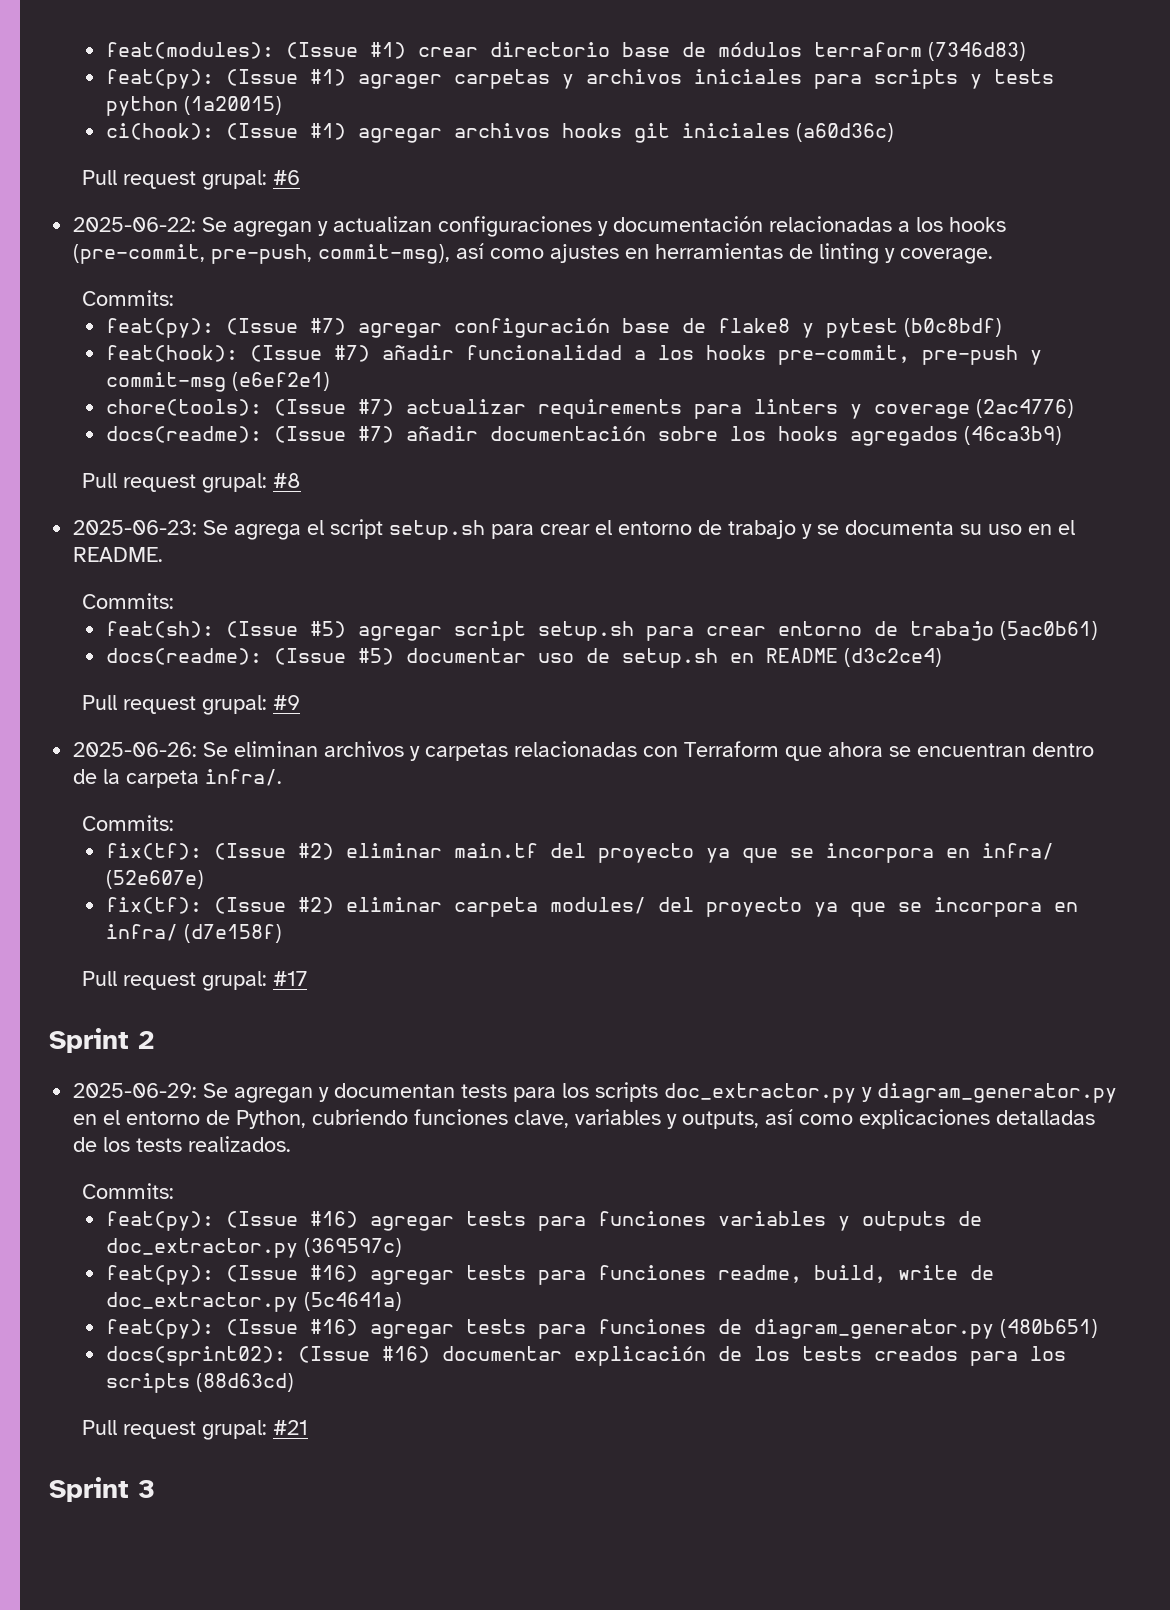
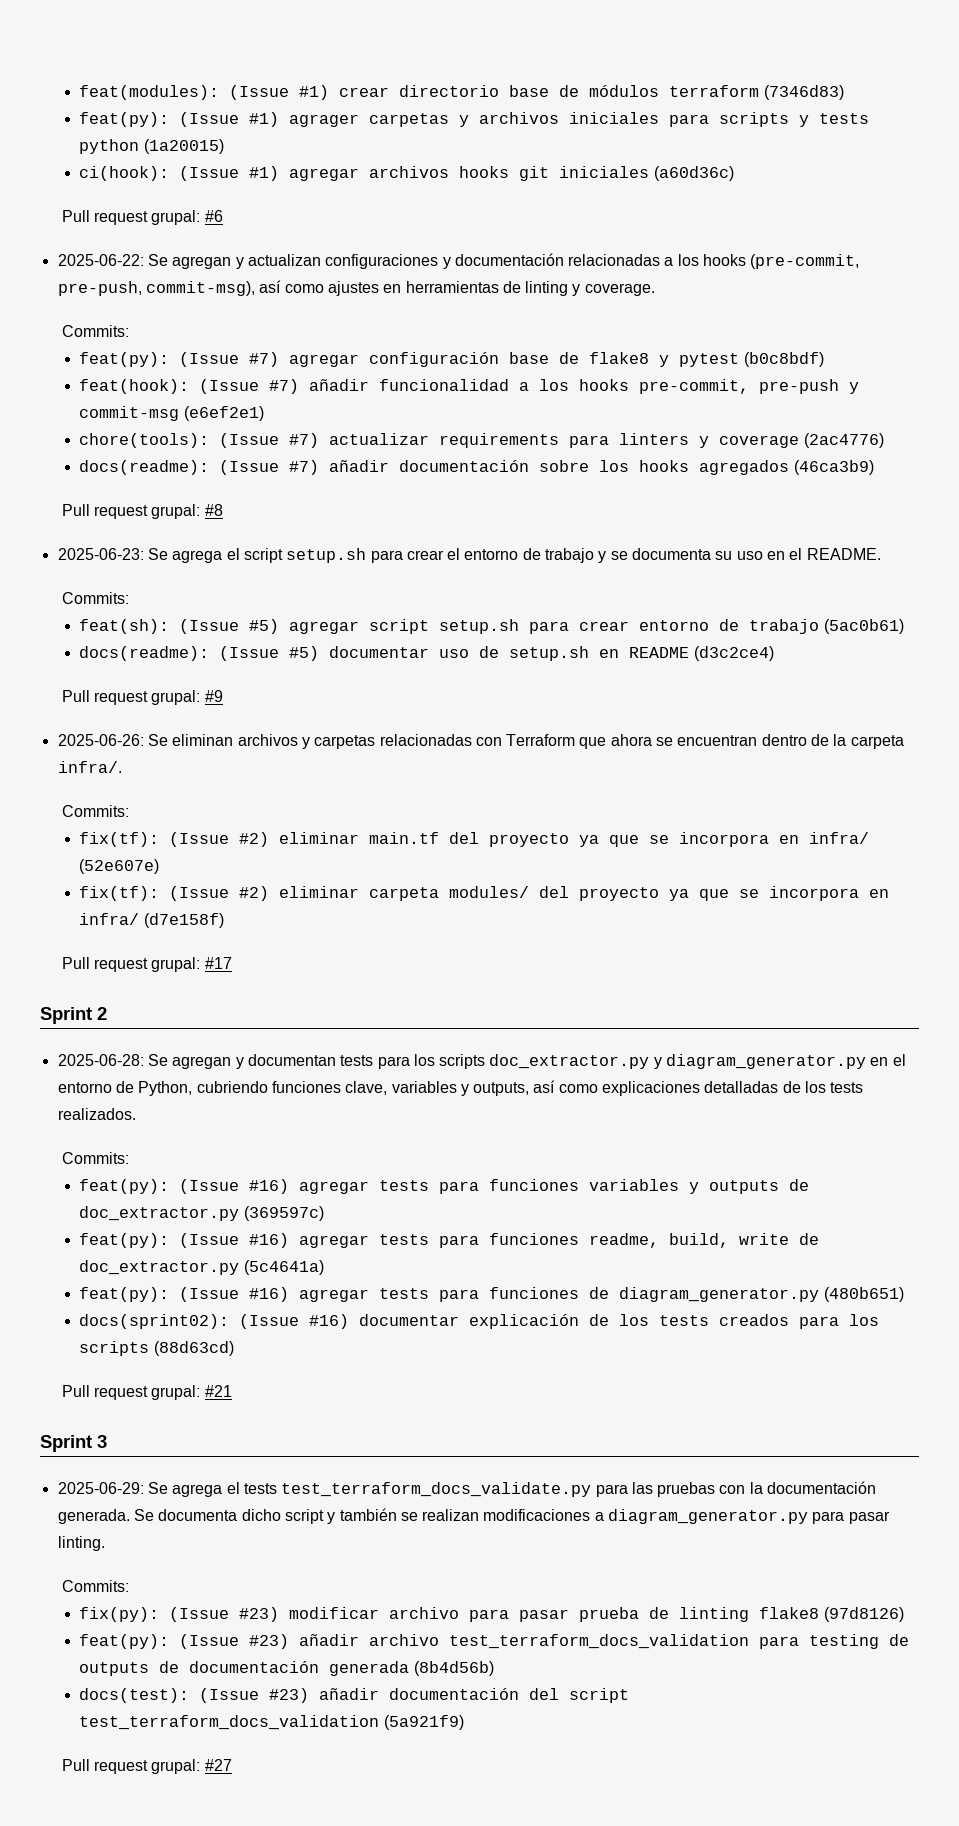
[73,1083,198,1098] 2025-06-29: -> [57,1054,144,1066] 2025-06-28:
(155, 1489) none -> [57,1481,877,1497] [57,1508,890,1524] [57,1536,105,1551] [61,1580,129,1592] [79,1607,904,1622] [79,1634,910,1649] [79,1661,494,1676] [79,1688,630,1703] [79,1715,464,1730] [61,1759,232,1774] // 2025-06-29: Se agrega el tests test_terraform_docs_validate.py para las pruebas con la documentación generada. Se documenta dicho script y también se realizan modificaciones a diagram_generator.py para pasar linting. // Commits: // fix(py): (Issue #23) modificar archivo para pasar prueba de linting flake8 (97d8126) // feat(py): (Issue #23) añadir archivo test_terraform_docs_validation para testing de outputs de documentación generada (8b4d56b) // docs(test): (Issue #23) añadir documentación del script test_terraform_docs_validation (5a921f9) // Pull request grupal: #27

